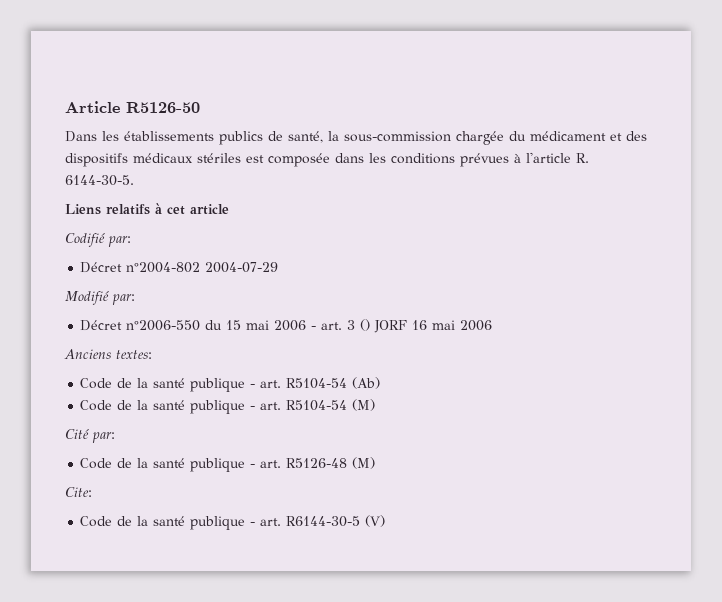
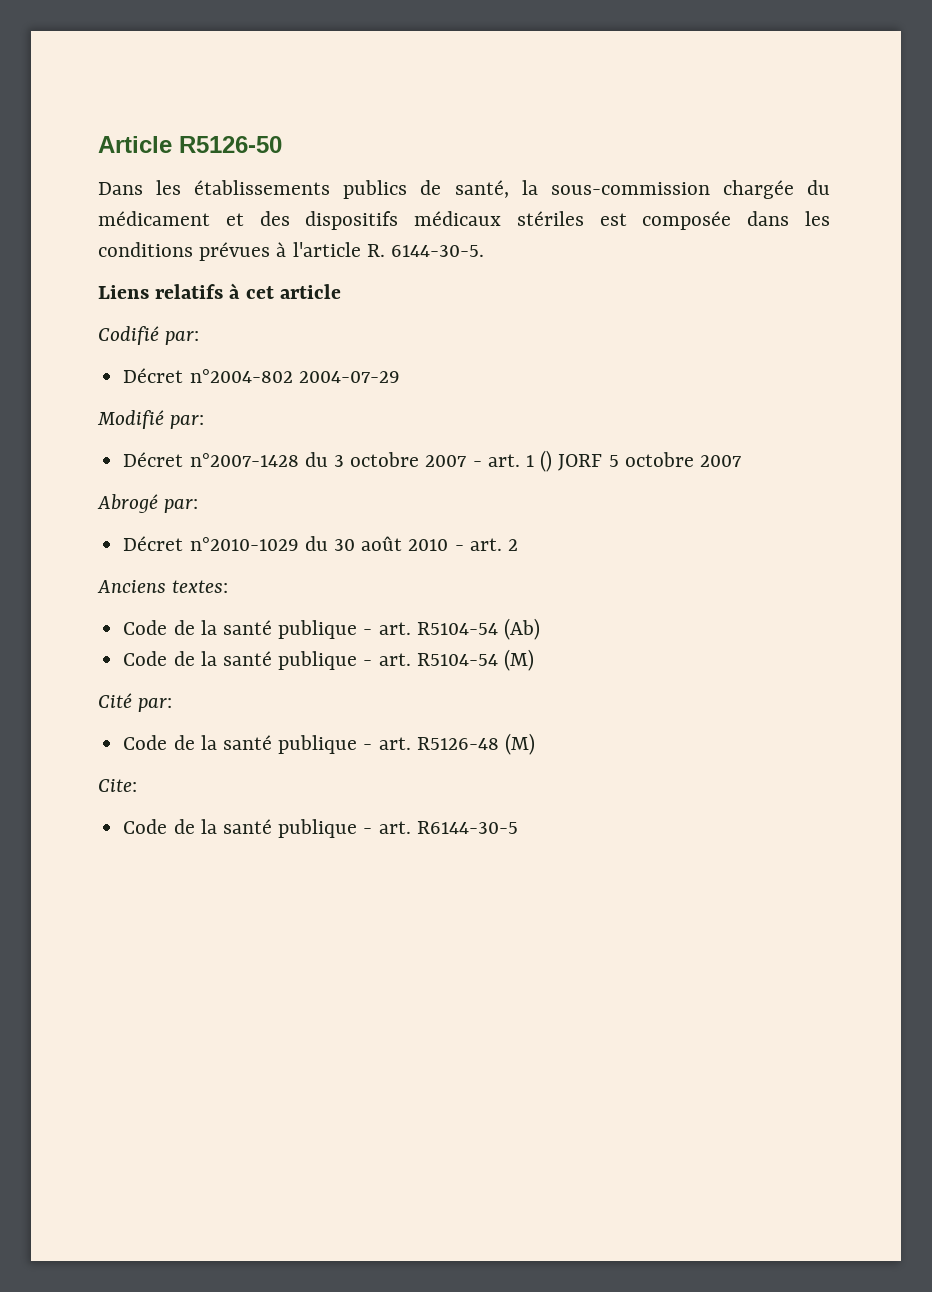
[126,320,356,331] n°2006-550 du 15 mai 2006 - art. 3 -> [189,452,534,467] n°2007-1428 du 3 octobre 2007 - art. 1
[412,320,493,331] 16 mai 2006 -> [608,452,742,467] [97,494,199,513] [123,536,518,551] 5 octobre 2007 // Abrogé par: // Décret n°2010-1029 du 30 août 2010 - art. 2
[365,515,386,527] (V) -> (518, 827) none

